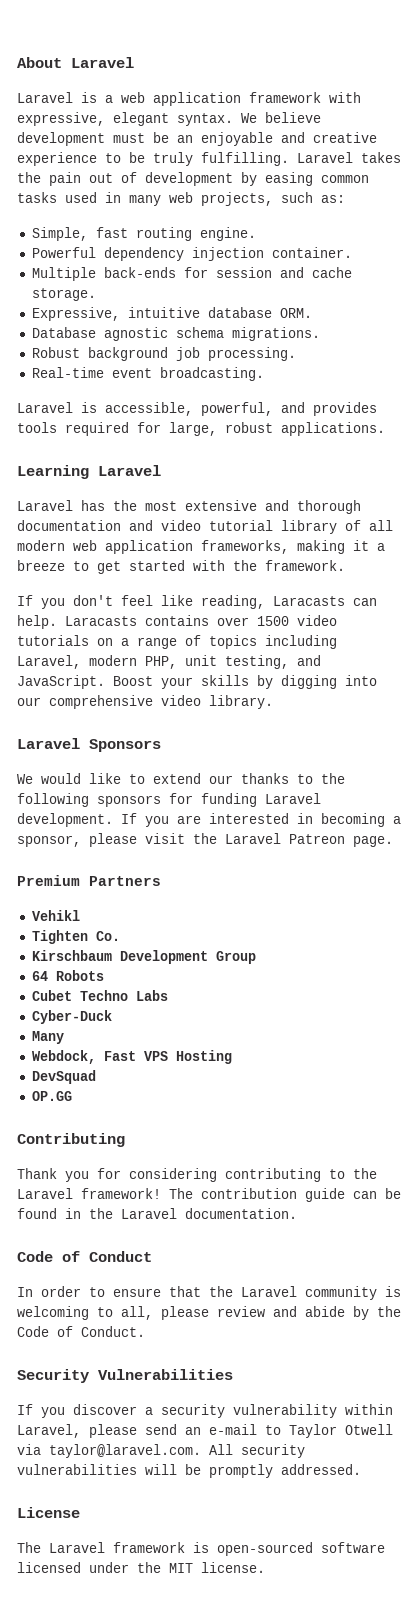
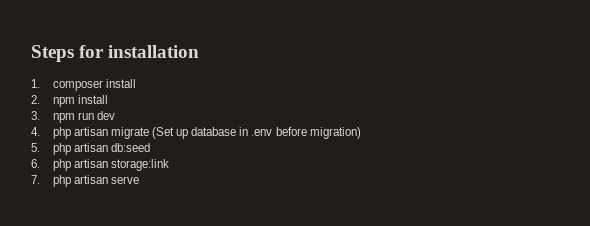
[17,57,134,68] [17,92,361,106] [17,112,321,126] [17,132,377,146] [17,152,401,166] [17,172,369,186] [17,192,345,206] [31,227,256,241] [31,247,352,261] [31,267,352,281] [31,288,96,301] [31,307,312,321] [31,327,320,341] [31,347,296,361] [31,367,264,381] [17,402,377,416] [17,422,385,436] [17,465,161,479] [17,500,361,514] [17,520,393,534] [17,540,385,554] [17,560,345,574] [17,595,377,609] [17,615,337,629] [17,635,337,649] [17,655,321,669] [17,675,377,689] [17,695,273,709] [17,738,161,752] [17,773,345,784] [17,793,321,807] [17,813,401,827] [17,833,393,847] [17,875,161,886] [31,910,80,921] [31,930,120,944] [31,950,256,964] [31,970,104,981] [31,990,168,1001] [31,1010,112,1024] [31,1031,64,1044] [31,1050,232,1064] [31,1070,96,1084] [31,1091,72,1101] [17,1133,125,1147] [17,1168,377,1182] [17,1188,401,1202] [17,1208,297,1219] [17,1251,152,1262] [17,1286,401,1300] [17,1306,401,1320] [17,1326,145,1337] [17,1369,233,1383] [17,1404,393,1418] [17,1424,393,1438] [17,1444,305,1458] [17,1464,361,1478] [17,1507,80,1518] [17,1542,385,1556] [17,1562,265,1573] About Laravel // Laravel is a web application framework with expressive, elegant syntax. We believe development must be an enjoyable and creative experience to be truly fulfilling. Laravel takes the pain out of development by easing common tasks used in many web projects, such as: // Simple, fast routing engine. // Powerful dependency injection container. // Multiple back-ends for session and cache storage. // Expressive, intuitive database ORM. // Database agnostic schema migrations. // Robust background job processing. // Real-time event broadcasting. // Laravel is accessible, powerful, and provides tools required for large, robust applications. // Learning Laravel // Laravel has the most extensive and thorough documentation and video tutorial library of all modern web application frameworks, making it a breeze to get started with the framework. // If you don't feel like reading, Laracasts can help. Laracasts contains over 1500 video tutorials on a range of topics including Laravel, modern PHP, unit testing, and JavaScript. Boost your skills by digging into our comprehensive video library. // Laravel Sponsors // We would like to extend our thanks to the following sponsors for funding Laravel development. If you are interested in becoming a sponsor, please visit the Laravel Patreon page. // Premium Partners // Vehikl // Tighten Co. // Kirschbaum Development Group // 64 Robots // Cubet Techno Labs // Cyber-Duck // Many // Webdock, Fast VPS Hosting // DevSquad // OP.GG // Contributing // Thank you for considering contributing to the Laravel framework! The contribution guide can be found in the Laravel documentation. // Code of Conduct // In order to ensure that the Laravel community is welcoming to all, please review and abide by the Code of Conduct. // Security Vulnerabilities // If you discover a security vulnerability within Laravel, please send an e-mail to Taylor Otwell via taylor@laravel.com. All security vulnerabilities will be promptly addressed. // License // The Laravel framework is open-sourced software licensed under the MIT license. -> [31,45,200,62] [31,79,136,91] [31,95,108,107] [31,111,115,123] [31,127,361,139] [31,143,150,155] [31,159,169,171] [31,175,139,187] Steps for installation // 1. composer install // 2. npm install // 3. npm run dev // 4. php artisan migrate (Set up database in .env before migration) // 5. php artisan db:seed // 6. php artisan storage:link // 7. php artisan serve

